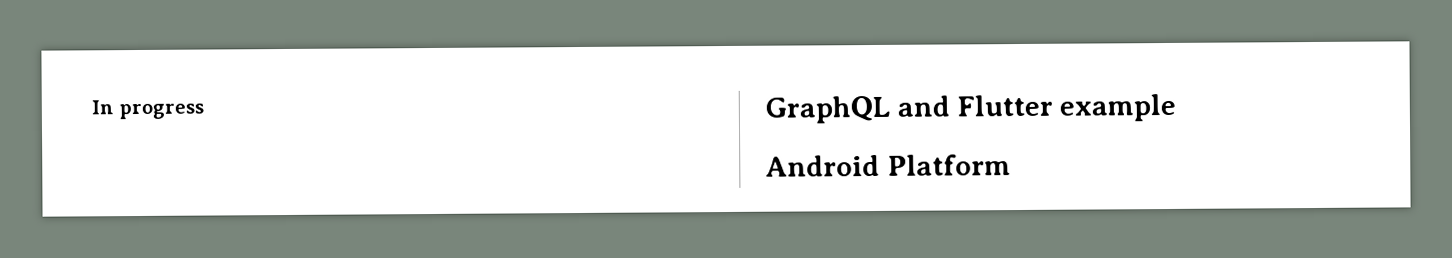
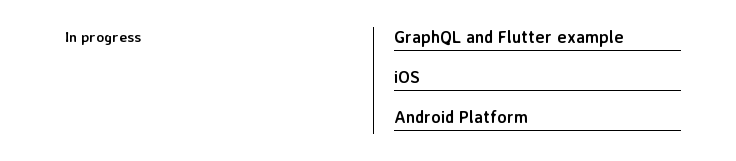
(1177, 107) none -> [394,71,420,83] // iOS

